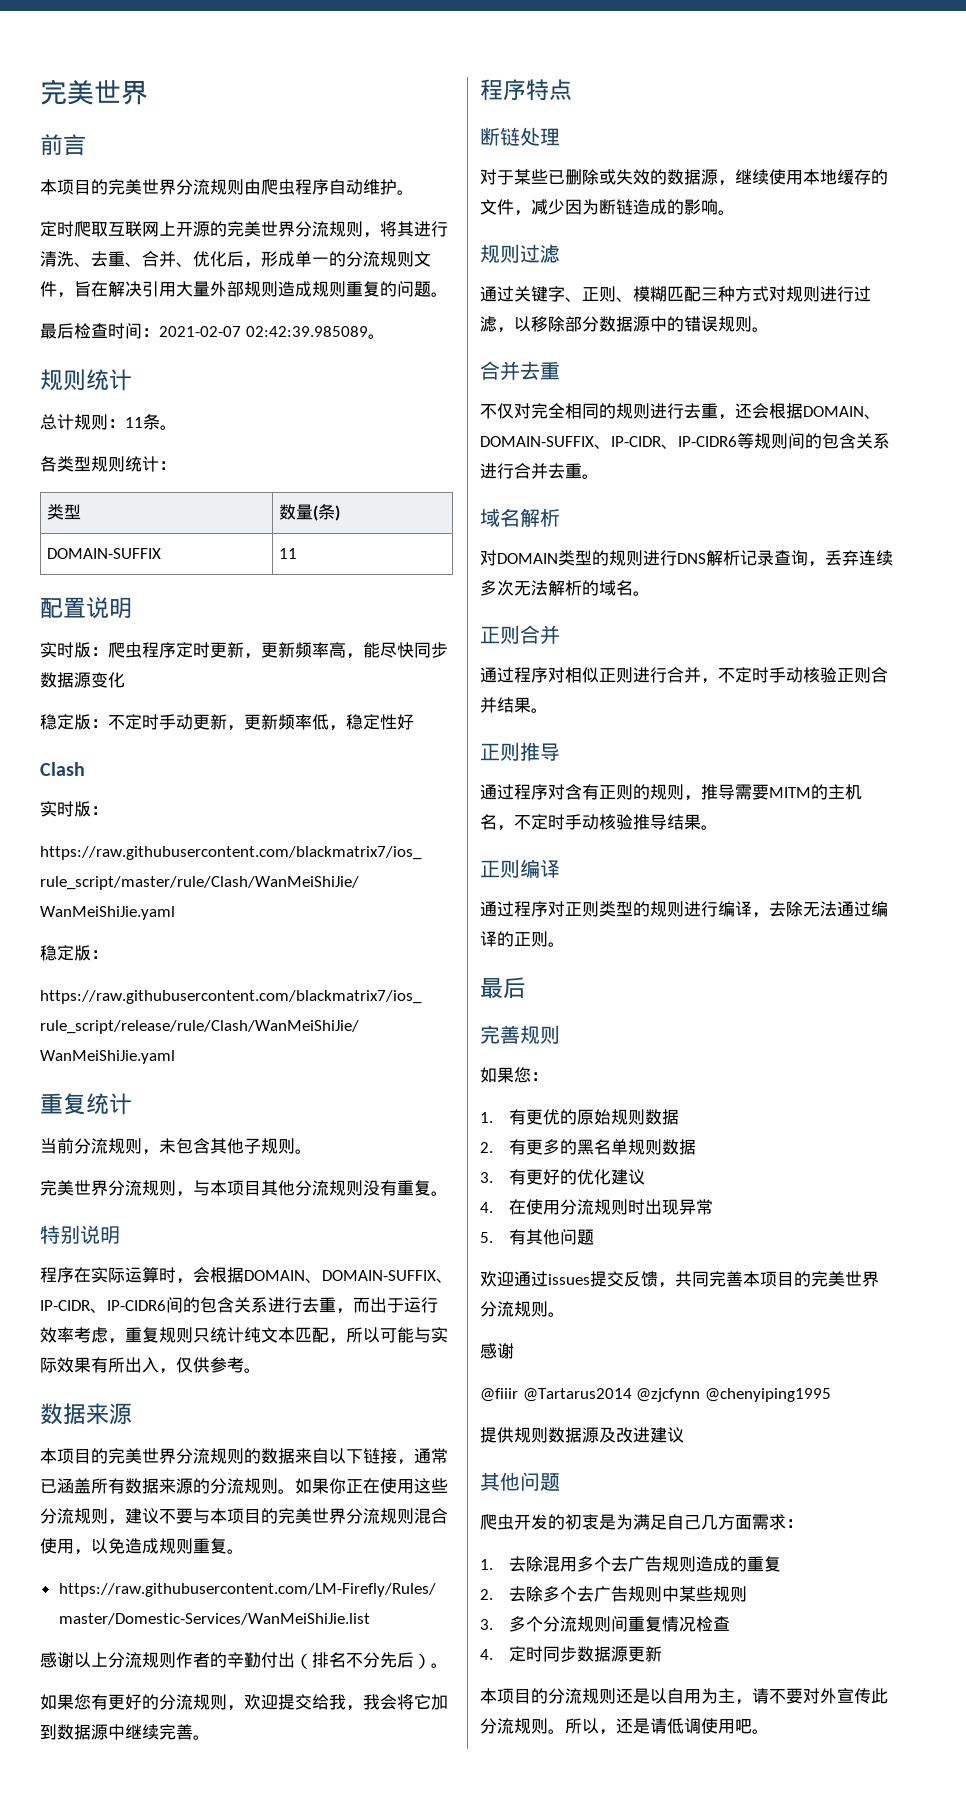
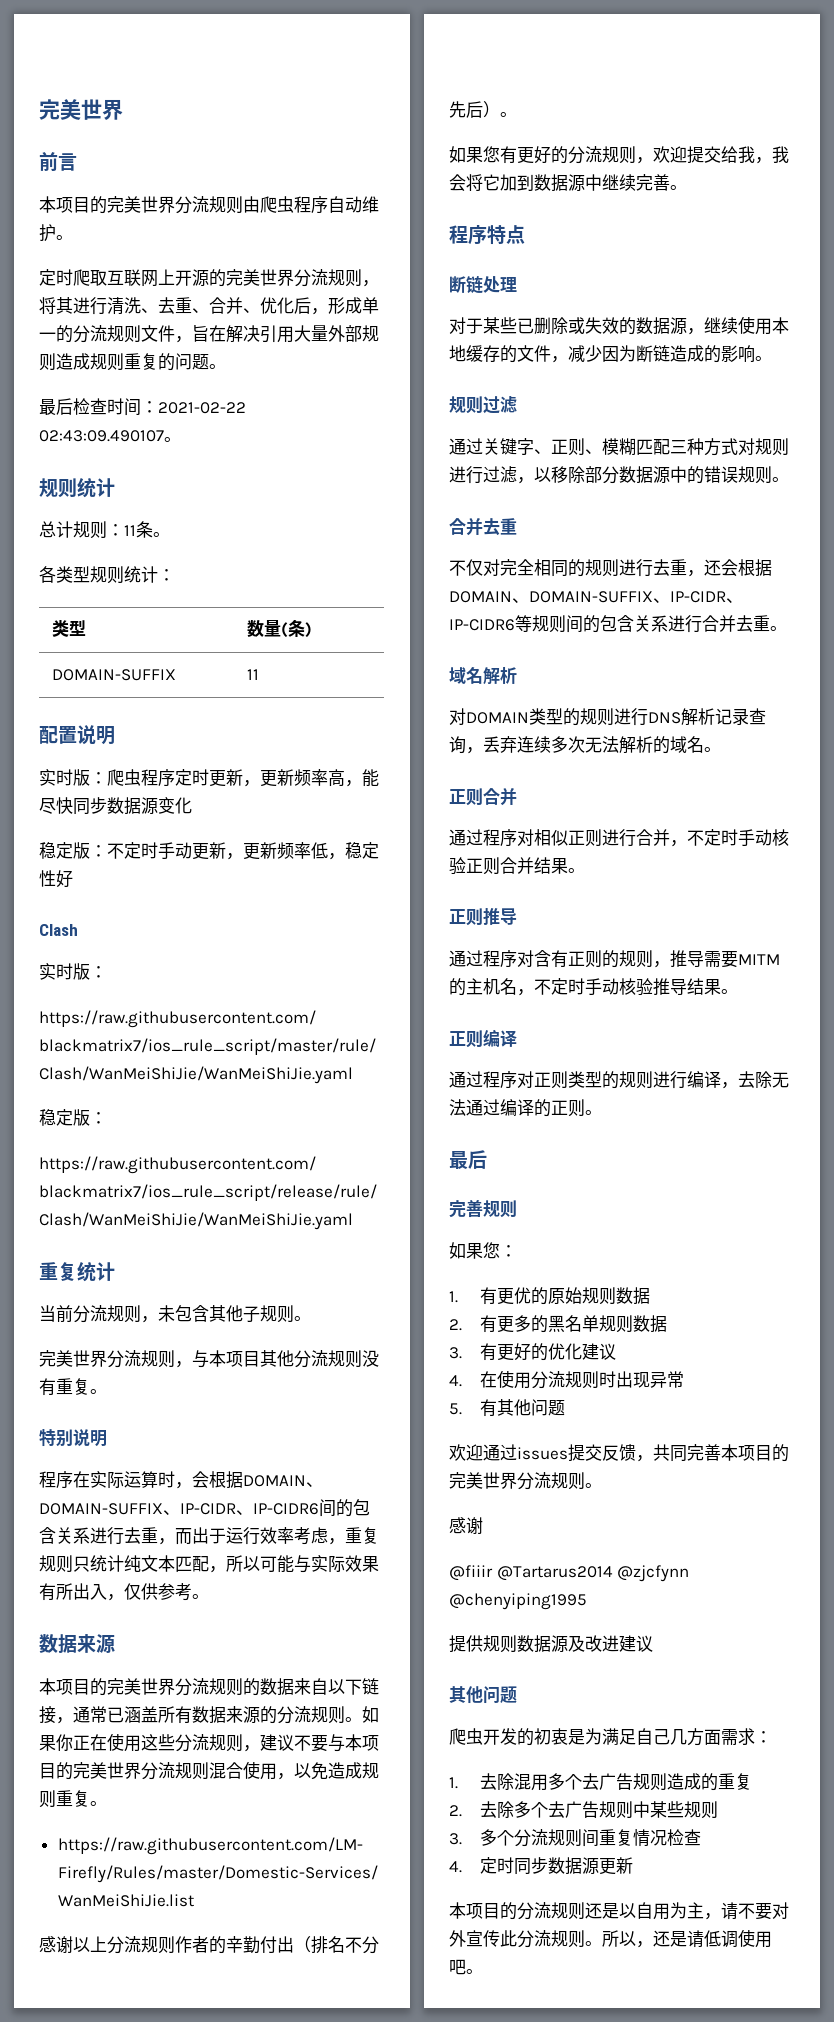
[159,326,368,337] 2021-02-07 02:42:39.985089 -> [158,402,246,414] [39,430,164,442] 2021-02-22 02:43:09.490107

